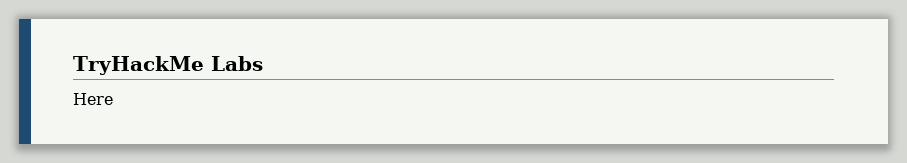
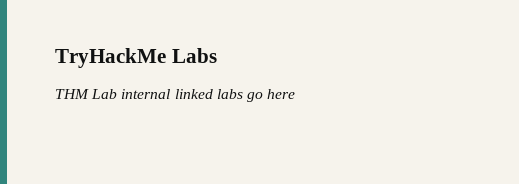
[73,93,113,105] Here -> [55,89,296,102] THM Lab internal linked labs go here

